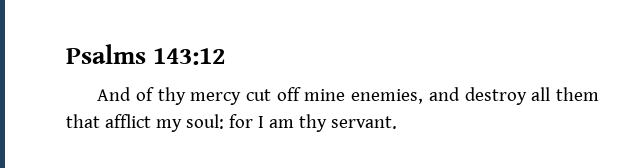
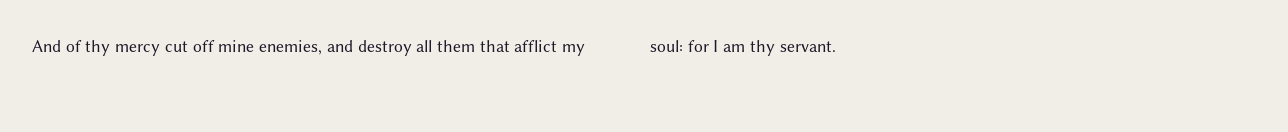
[66,44,226,65] Psalms 143:12 // -> (32, 46) none

